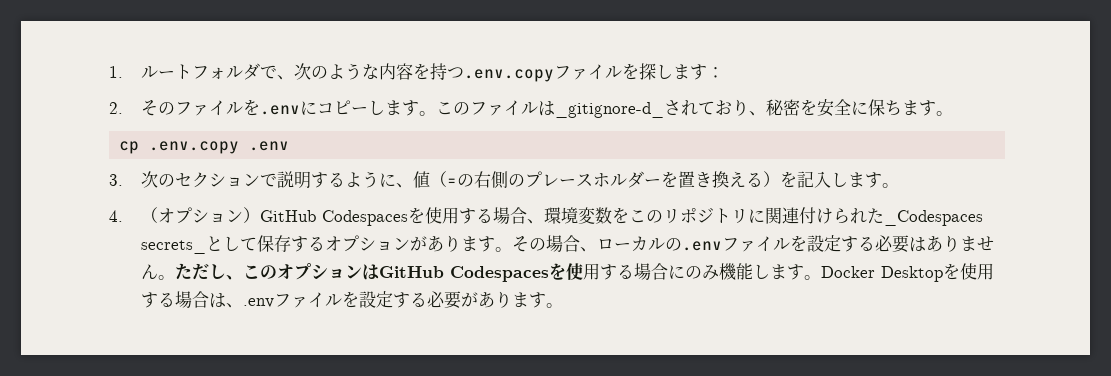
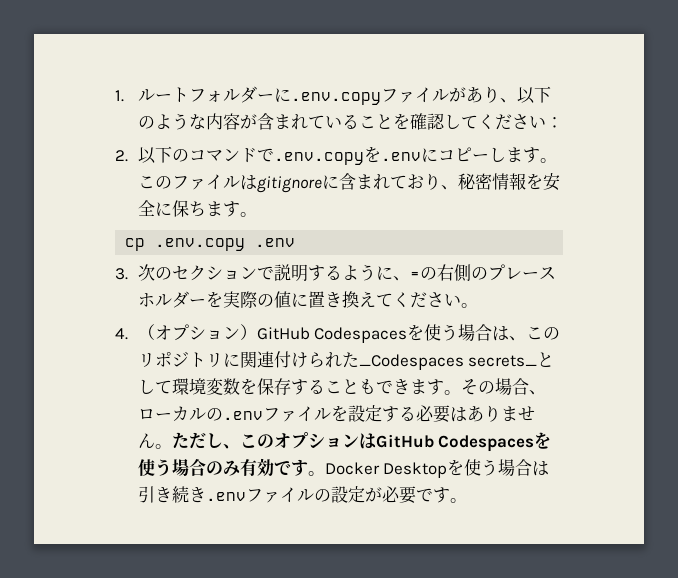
[259,63,724,82] [109,100,243,116] で、次のような内容を持つ.env.copyファイルを探します： // 2.そのファイル -> [256,86,551,105] [137,113,563,130] [115,146,364,165] ーに.env.copyファイルがあり、以下のような内容が含まれていることを確認してください： // 2.以下のコマンドで.env.copy
[554,100,681,118] _gitignore-d_さ -> [256,173,373,193] gitignoreに含ま
(800, 107) none -> [491,173,526,190] 情報
[412,171,447,188] 値（ -> (410, 278) none
[677,171,882,188] 置き換える）を記入します -> [222,291,461,308] 実際の値に置き換えてください
[441,207,629,224] 用する場合、環境変数を -> [441,324,527,341] う場合は、
[256,235,461,252] 保存するオプションがあり -> [171,378,410,395] 環境変数を保存することもでき
[582,263,994,282] [140,291,529,309] 用する場合にのみ機能します。Docker Desktopを使用する場合は、.envファイルを設定する必要がありま -> [154,458,550,478] [137,486,433,504] う場合のみ有効です。Docker Desktopを使う場合は引き続き.envファイルの設定が必要で

